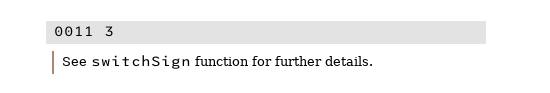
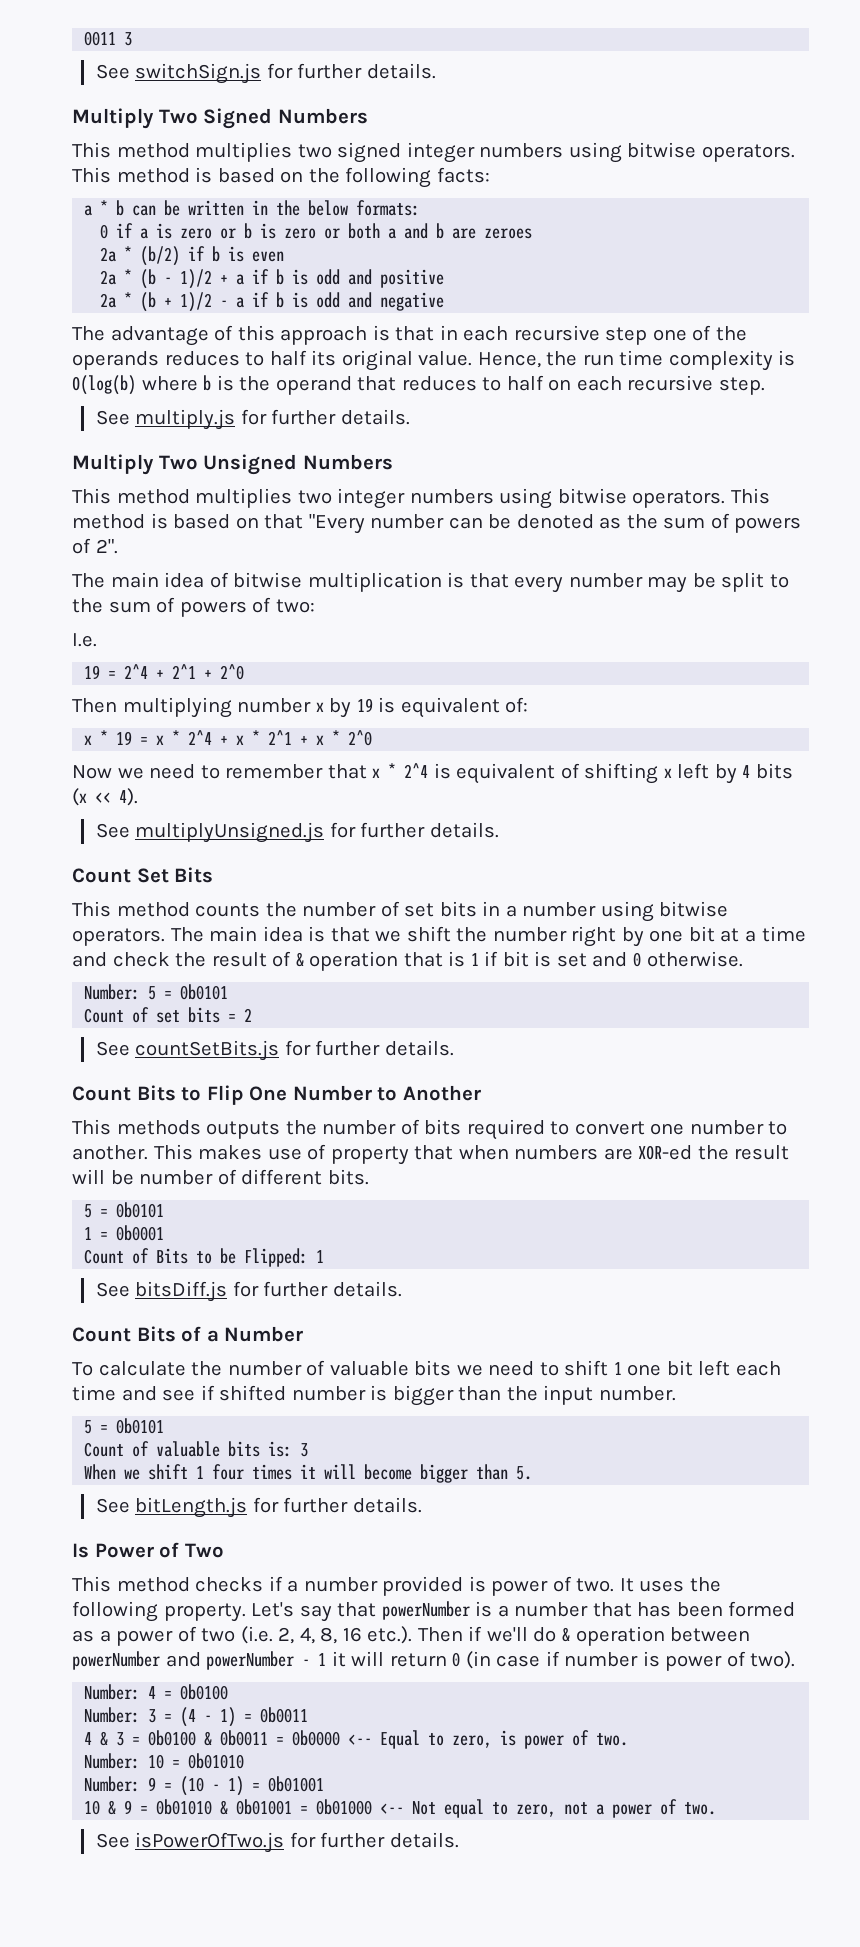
[90,55,373,69] switchSign function for further details. -> [135,63,436,84] [72,108,368,129] [72,142,795,163] [72,167,490,188] [84,200,421,216] [100,223,533,239] [100,246,285,266] [100,269,445,289] [100,292,445,312] [72,325,747,346] [72,350,796,371] [72,375,765,395] [95,409,410,430] [72,454,393,475] [72,488,770,509] [72,513,802,534] [72,538,118,554] [72,572,789,593] [72,597,315,617] [72,633,97,647] [84,664,245,680] [72,697,529,718] [84,730,373,746] [72,763,794,784] [72,788,138,806] [95,822,499,843] [72,867,214,883] [72,901,729,922] [72,926,806,947] [72,951,743,971] [84,984,229,1000] [84,1007,253,1023] [95,1040,454,1061] [72,1085,481,1105] [72,1119,788,1140] [72,1144,790,1165] [72,1169,369,1185] [84,1202,165,1218] [84,1225,165,1241] [84,1248,325,1267] [95,1281,402,1302] [72,1326,304,1342] [72,1360,782,1376] [72,1385,676,1406] [84,1418,165,1434] [84,1441,309,1457] [84,1464,533,1483] [95,1497,422,1518] [72,1542,224,1558] [72,1576,721,1596] [72,1601,796,1622] [72,1626,751,1646] [72,1651,796,1671] [84,1684,229,1700] [84,1707,309,1727] [84,1730,629,1749] [84,1753,245,1769] [84,1776,325,1796] [84,1799,717,1818] [95,1832,459,1853] switchSign.js for further details. // Multiply Two Signed Numbers // This method multiplies two signed integer numbers using bitwise operators. This method is based on the following facts: // a * b can be written in the below formats: // 0 if a is zero or b is zero or both a and b are zeroes // 2a * (b/2) if b is even // 2a * (b - 1)/2 + a if b is odd and positive // 2a * (b + 1)/2 - a if b is odd and negative // The advantage of this approach is that in each recursive step one of the operands reduces to half its original value. Hence, the run time complexity is O(log(b) where b is the operand that reduces to half on each recursive step. // See multiply.js for further details. // Multiply Two Unsigned Numbers // This method multiplies two integer numbers using bitwise operators. This method is based on that "Every number can be denoted as the sum of powers of 2". // The main idea of bitwise multiplication is that every number may be split to the sum of powers of two: // I.e. // 19 = 2^4 + 2^1 + 2^0 // Then multiplying number x by 19 is equivalent of: // x * 19 = x * 2^4 + x * 2^1 + x * 2^0 // Now we need to remember that x * 2^4 is equivalent of shifting x left by 4 bits (x << 4). // See multiplyUnsigned.js for further details. // Count Set Bits // This method counts the number of set bits in a number using bitwise operators. The main idea is that we shift the number right by one bit at a time and check the result of & operation that is 1 if bit is set and 0 otherwise. // Number: 5 = 0b0101 // Count of set bits = 2 // See countSetBits.js for further details. // Count Bits to Flip One Number to Another // This methods outputs the number of bits required to convert one number to another. This makes use of property that when numbers are XOR-ed the result will be number of different bits. // 5 = 0b0101 // 1 = 0b0001 // Count of Bits to be Flipped: 1 // See bitsDiff.js for further details. // Count Bits of a Number // To calculate the number of valuable bits we need to shift 1 one bit left each time and see if shifted number is bigger than the input number. // 5 = 0b0101 // Count of valuable bits is: 3 // When we shift 1 four times it will become bigger than 5. // See bitLength.js for further details. // Is Power of Two // This method checks if a number provided is power of two. It uses the following property. Let's say that powerNumber is a number that has been formed as a power of two (i.e. 2, 4, 8, 16 etc.). Then if we'll do & operation between powerNumber and powerNumber - 1 it will return 0 (in case if number is power of two). // Number: 4 = 0b0100 // Number: 3 = (4 - 1) = 0b0011 // 4 & 3 = 0b0100 & 0b0011 = 0b0000 <-- Equal to zero, is power of two. // Number: 10 = 0b01010 // Number: 9 = (10 - 1) = 0b01001 // 10 & 9 = 0b01010 & 0b01001 = 0b01000 <-- Not equal to zero, not a power of two. // See isPowerOfTwo.js for further details.

